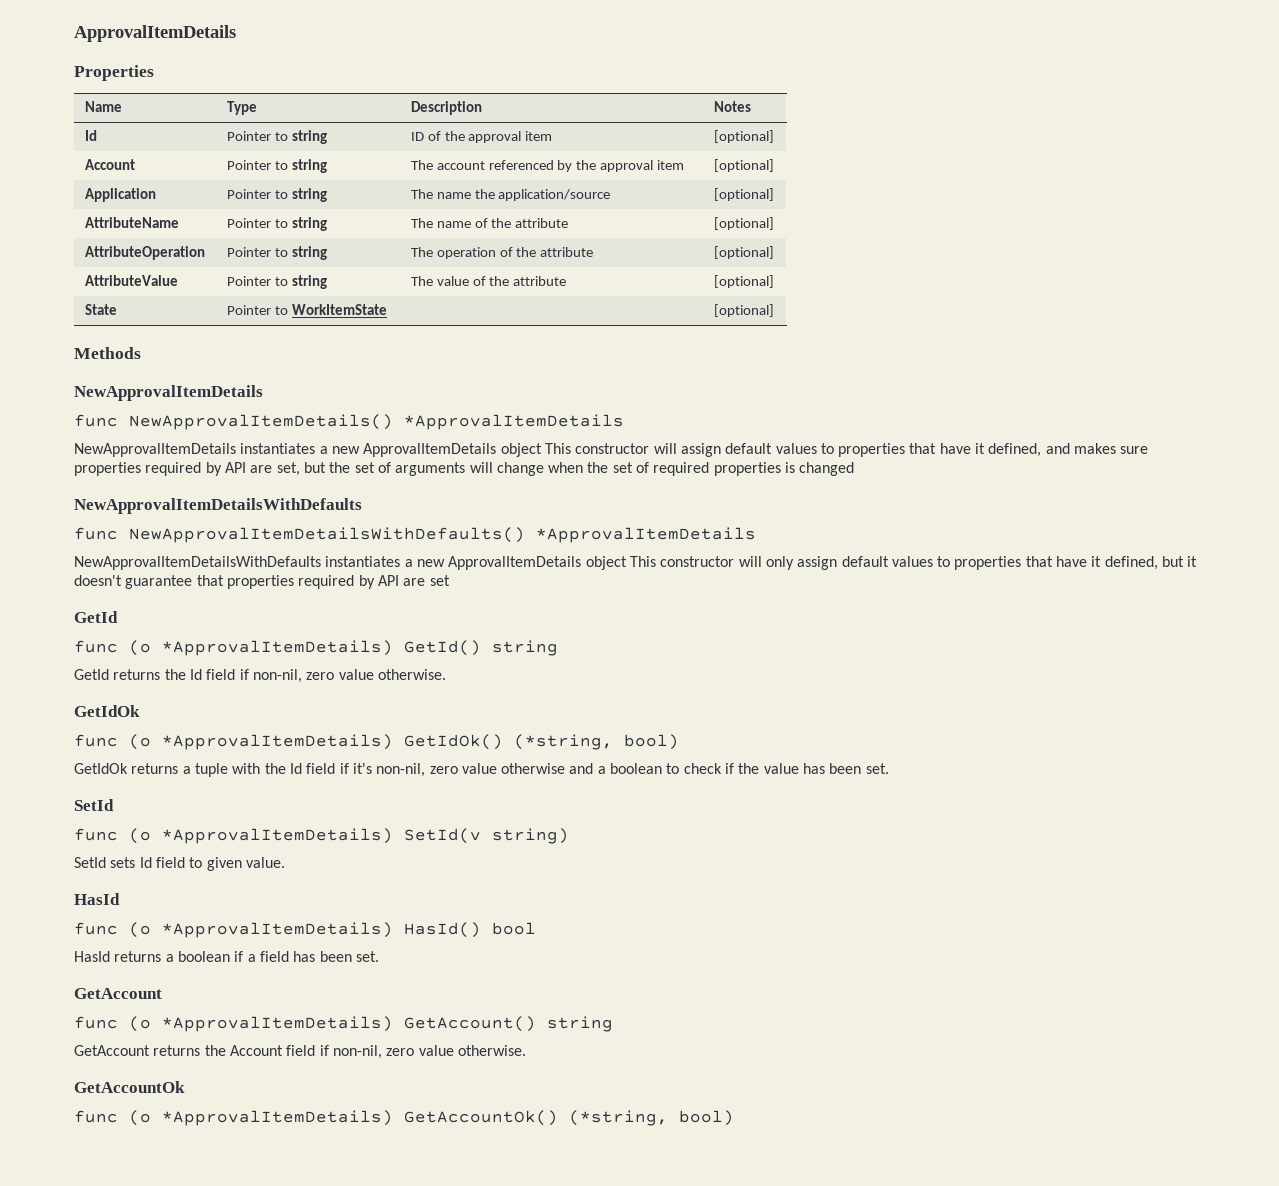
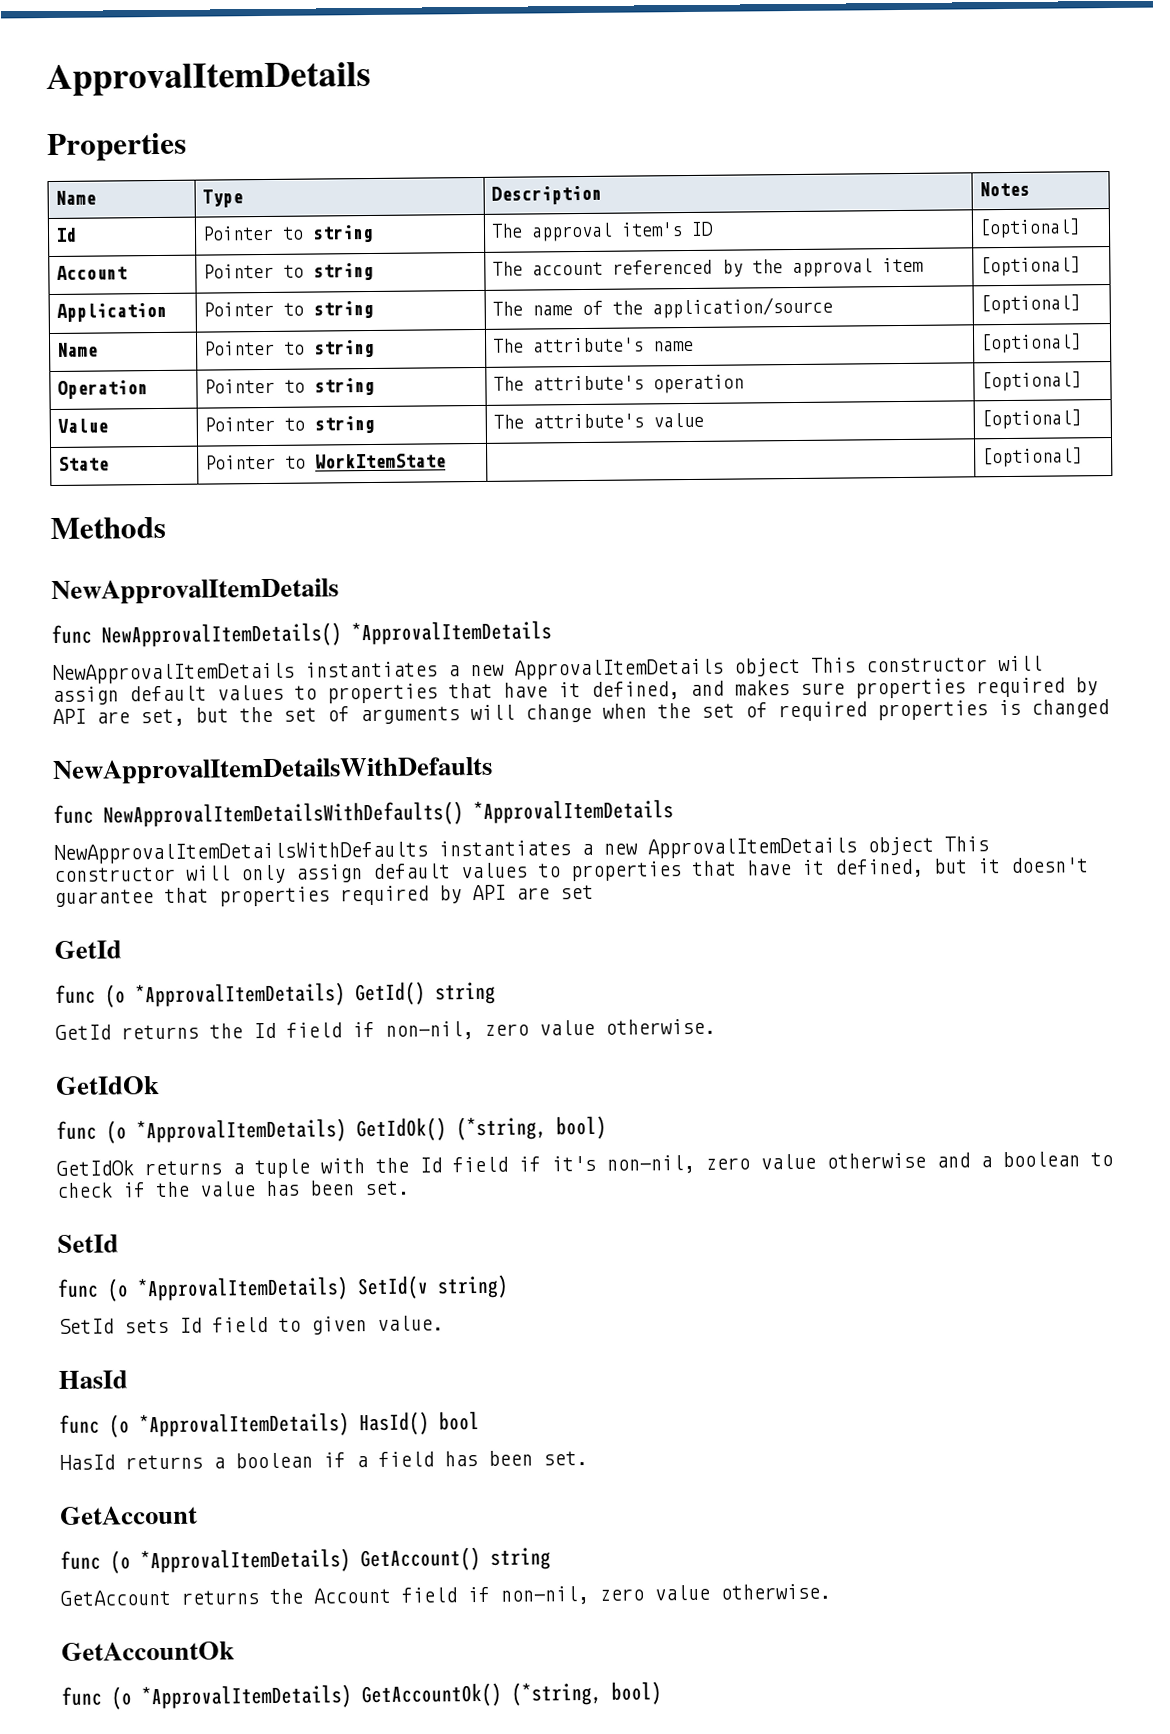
[410,131,553,143] ID of the approval item -> [490,221,714,242] The approval item's ID
(471, 195) none -> [581,300,603,316] of
[84,217,179,228] [226,217,327,231] [410,218,569,228] [713,217,774,230] [84,246,205,260] [226,246,327,260] [410,247,433,257] AttributeName | Pointer to string | The name of the attribute | [optional] // AttributeOperation | Pointer to string | The -> [56,342,98,357] [203,339,375,358] [492,337,694,353] [979,333,1082,354] [56,380,148,399] [203,377,375,396] [492,375,644,391] Name | Pointer to string | The attribute's name | [optional] // Operation | Pointer to string | The attribute's
[499,247,594,257] [713,246,774,259] [84,275,178,286] [226,275,327,289] [410,276,567,286] of the attribute | [optional] // AttributeValue | Pointer to string | The value of the attribute -> [980,371,1082,392] [56,418,108,433] [203,415,375,434] [492,412,704,429] | [optional] // Value | Pointer to string | The attribute's value

